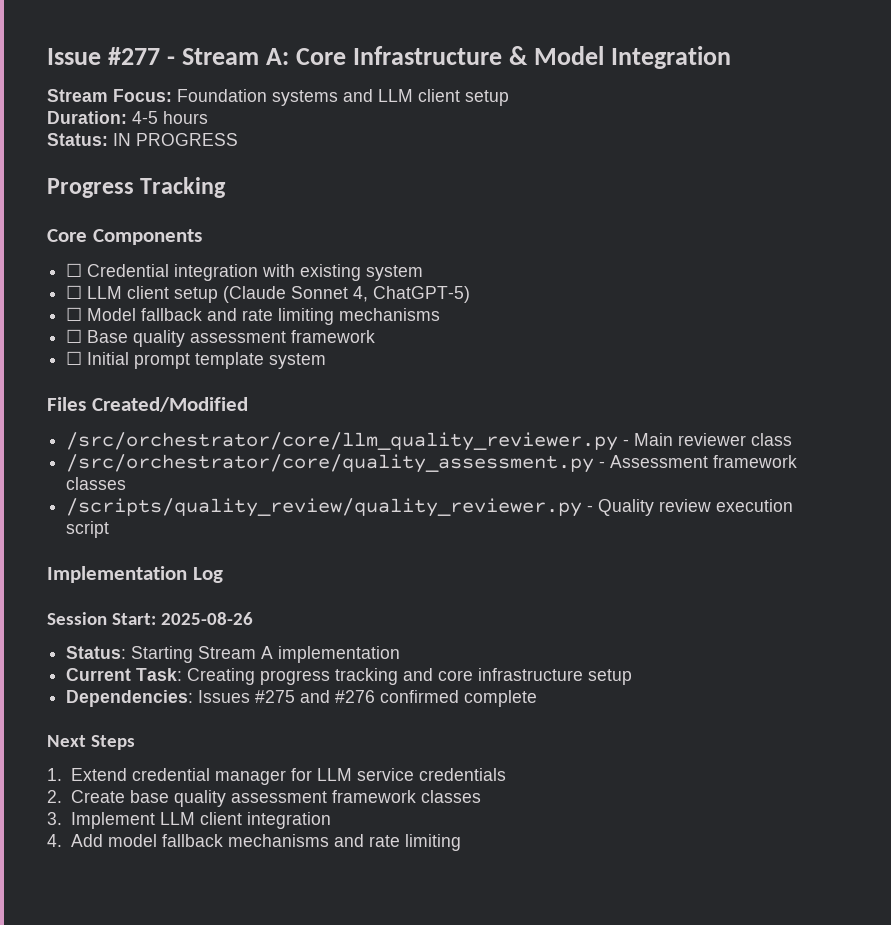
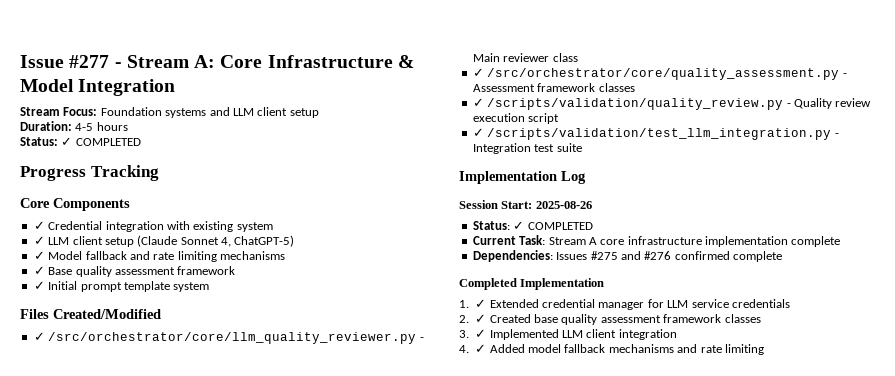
[113,133,238,146] IN PROGRESS -> [61,137,141,146] ✓ COMPLETED
[66,263,83,277] ☐ -> [33,221,45,230] ✓
[66,285,83,299] ☐ -> [33,236,45,245] ✓
[66,307,83,321] ☐ -> [33,251,45,260] ✓
[66,329,83,343] ☐ -> [33,266,45,275] ✓
[66,351,83,365] ☐ -> [33,281,45,290] ✓
(248, 404) none -> [33,332,45,341] ✓
(793, 439) none -> [472,68,484,77] ✓
[66,498,583,517] /scripts/quality_review/quality_reviewer.py -> [472,98,784,110] ✓ /scripts/validation/quality_review.py
(110, 529) none -> [472,128,839,140] [472,143,582,154] // ✓ /scripts/validation/test_llm_integration.py - Integration test suite
[131,646,401,663] [66,668,633,685] Starting Stream A implementation // Current Task: Creating progress tracking and core infrastructure setup -> [513,221,593,230] [472,235,841,247] ✓ COMPLETED // Current Task: Stream A core infrastructure implementation complete
[47,735,135,750] Next Steps -> [459,278,605,290] Completed Implementation
[70,768,127,781] Extend -> [475,299,539,308] ✓ Extended
[70,790,125,803] Create -> [475,314,531,323] ✓ Created
[70,812,155,829] Implement -> [475,329,559,340] ✓ Implemented
[70,834,103,847] Add -> [475,344,525,353] ✓ Added

